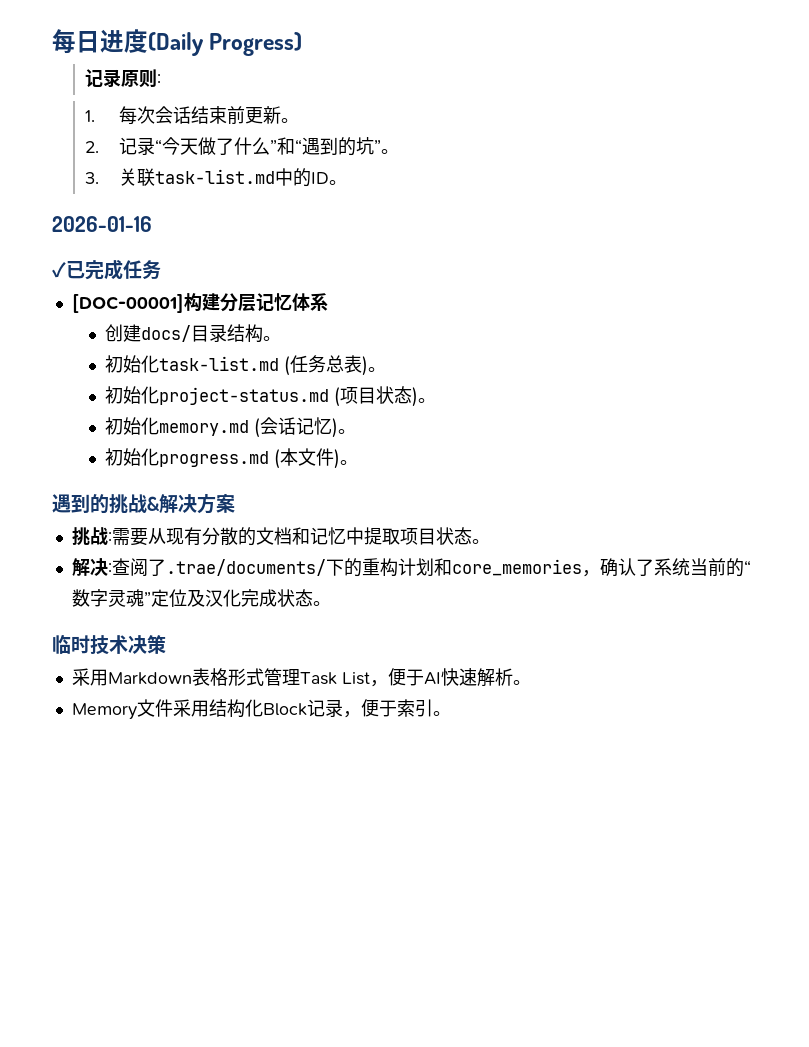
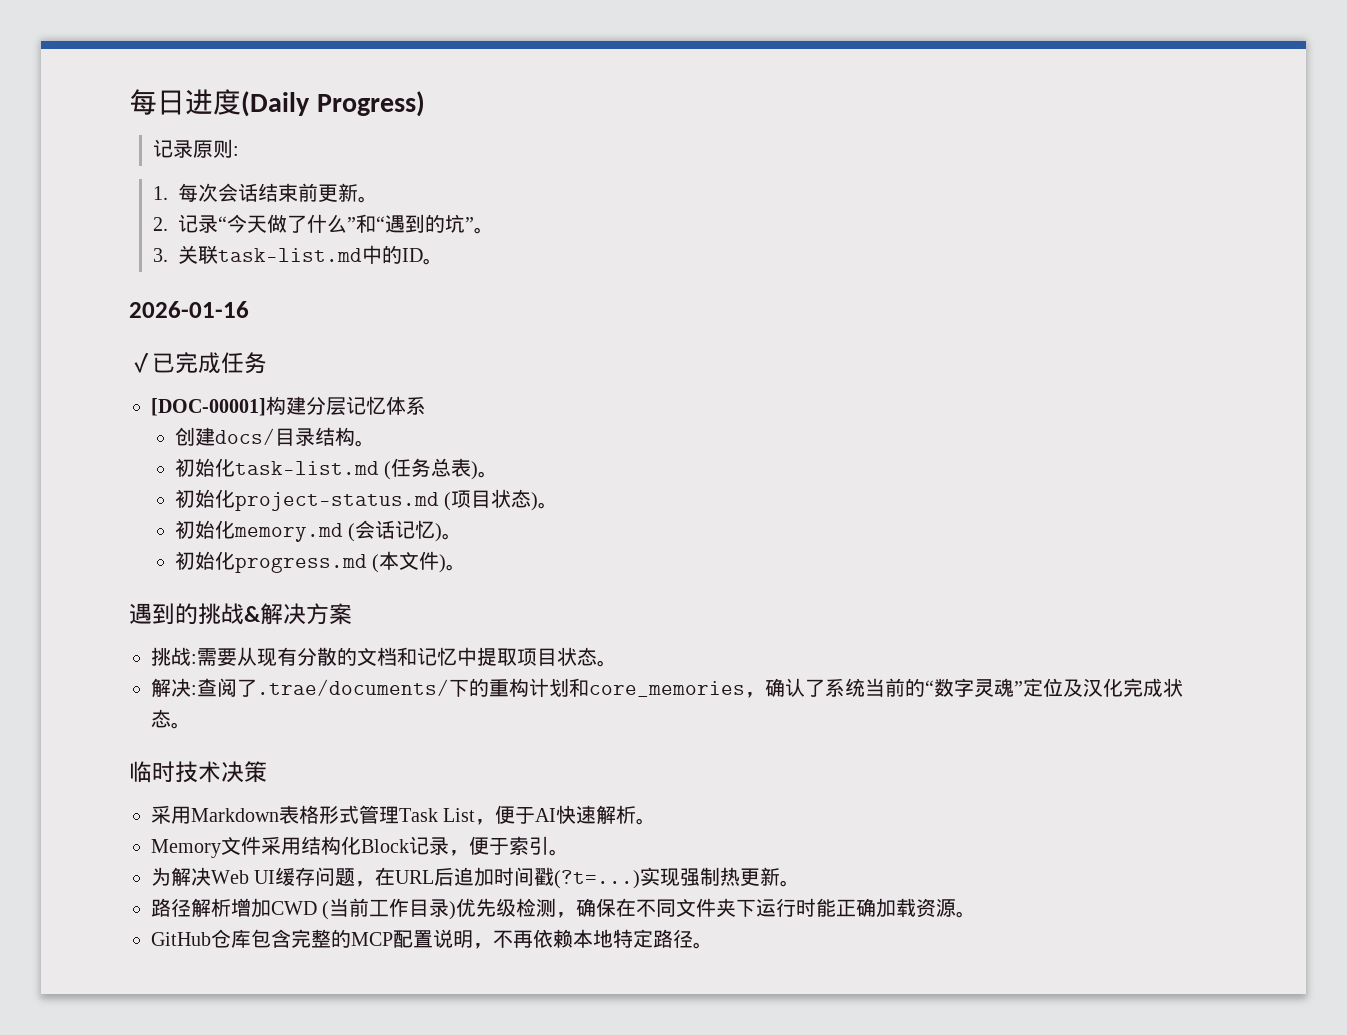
(451, 713) none -> [151,867,801,889] [151,898,977,920] [151,929,713,949] // 为解决Web UI缓存问题，在URL后追加时间戳(?t=...)实现强制热更新。 // 路径解析增加CWD (当前工作目录)优先级检测，确保在不同文件夹下运行时能正确加载资源。 // GitHub仓库包含完整的MCP配置说明，不再依赖本地特定路径。

